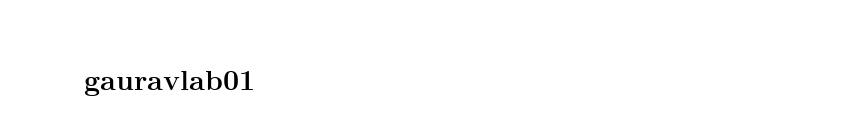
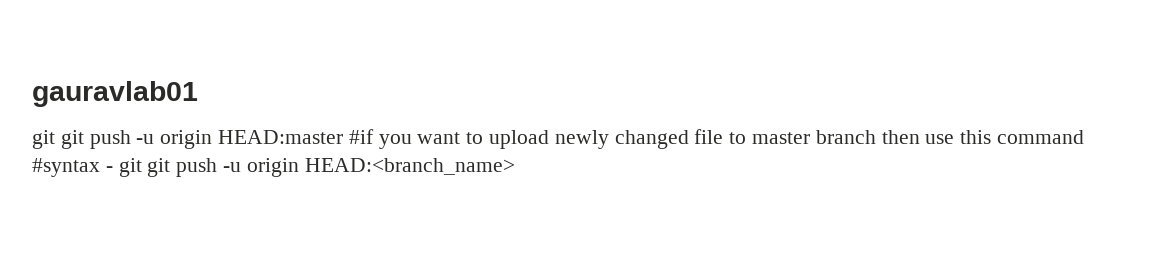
(255, 83) none -> [32,129,1085,149] [32,158,515,177] // git git push -u origin HEAD:master #if you want to upload newly changed file to master branch then use this command #syntax - git git push -u origin HEAD:<branch_name>

